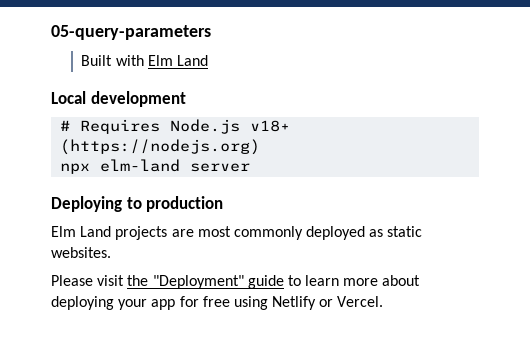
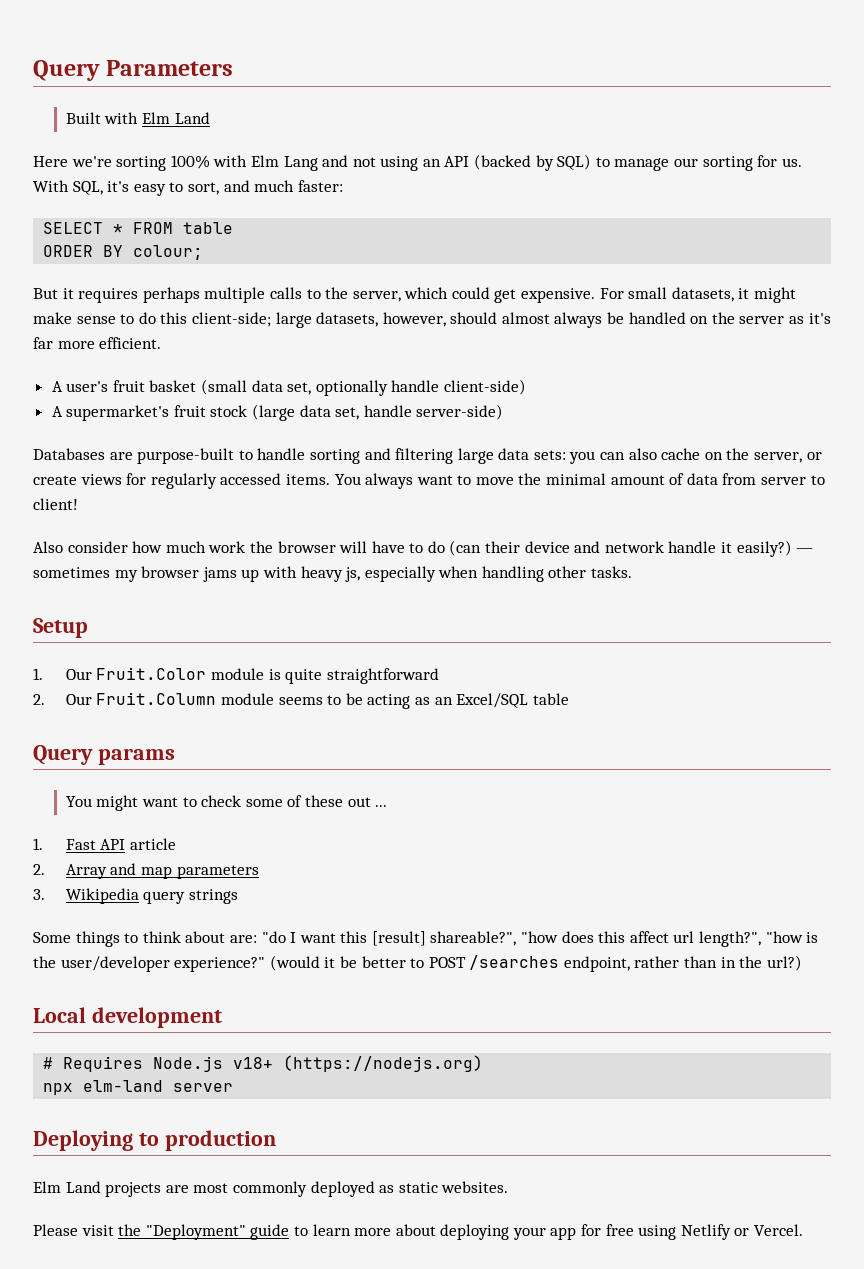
[51,25,211,40] 05-query-parameters -> [33,60,234,81] Query Parameters
(209, 60) none -> [33,154,802,171] [33,180,343,196] [43,222,234,234] [43,245,204,260] [33,287,797,303] [33,312,831,328] [33,337,162,349] [51,379,527,396] [51,404,504,421] [33,448,822,464] [33,473,825,489] [33,498,78,510] [33,540,814,557] [33,566,633,582] [33,618,88,638] [33,667,439,684] [33,692,569,709] [33,745,175,765] [65,795,388,811] [33,838,177,850] [33,863,259,879] [33,888,239,904] [33,931,819,947] [33,955,802,972] // Here we're sorting 100% with Elm Lang and not using an API (backed by SQL) to manage our sorting for us. With SQL, it's easy to sort, and much faster: // SELECT * FROM table // ORDER BY colour; // But it requires perhaps multiple calls to the server, which could get expensive. For small datasets, it might make sense to do this client-side; large datasets, however, should almost always be handled on the server as it's far more efficient. // A user's fruit basket (small data set, optionally handle client-side) // A supermarket's fruit stock (large data set, handle server-side) // Databases are purpose-built to handle sorting and filtering large data sets: you can also cache on the server, or create views for regularly accessed items. You always want to move the minimal amount of data from server to client! // Also consider how much work the browser will have to do (can their device and network handle it easily?) — sometimes my browser jams up with heavy js, especially when handling other tasks. // Setup // 1. Our Fruit.Color module is quite straightforward // 2. Our Fruit.Column module seems to be acting as an Excel/SQL table // Query params // You might want to check some of these out ... // 1. Fast API article // 2. Array and map parameters // 3. Wikipedia query strings // Some things to think about are: "do I want this [result] shareable?", "how does this affect url length?", "how is the user/developer experience?" (would it be better to POST /searches endpoint, rather than in the url?)

